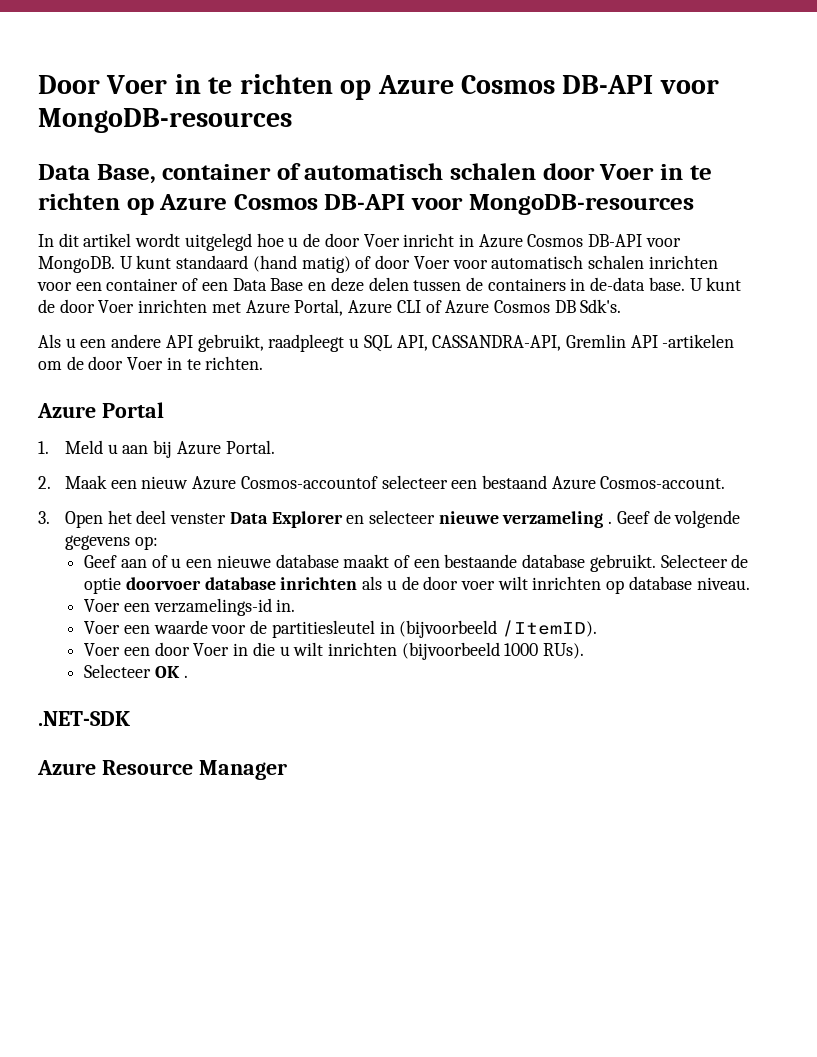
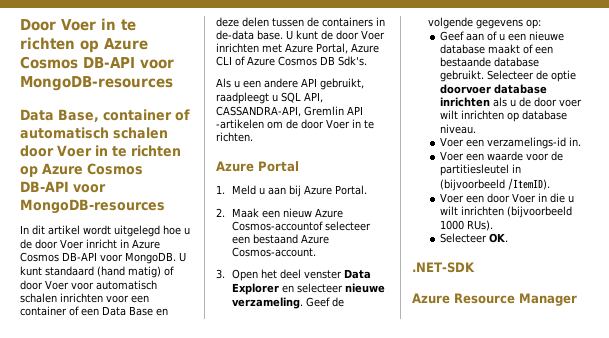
[502,511,613,528] verzameling . -> [231,297,303,309] verzameling.
[154,666,188,678] OK . -> [489,233,509,243] OK.

